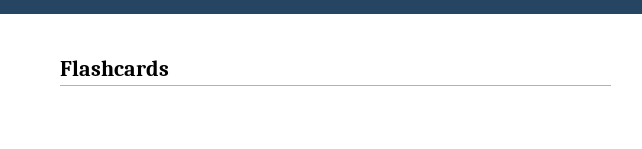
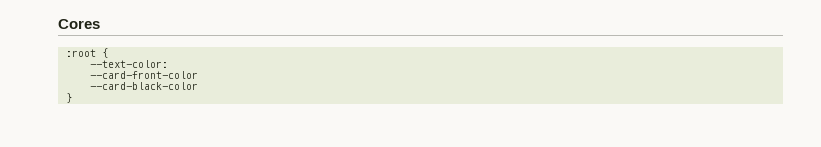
[60,60,169,76] Flashcards -> [58,19,100,29] [65,48,108,58] [89,60,168,68] [89,71,198,79] [89,82,198,90] [65,93,72,103] Cores // :root { // --text-color: // --card-front-color // --card-black-color // }

